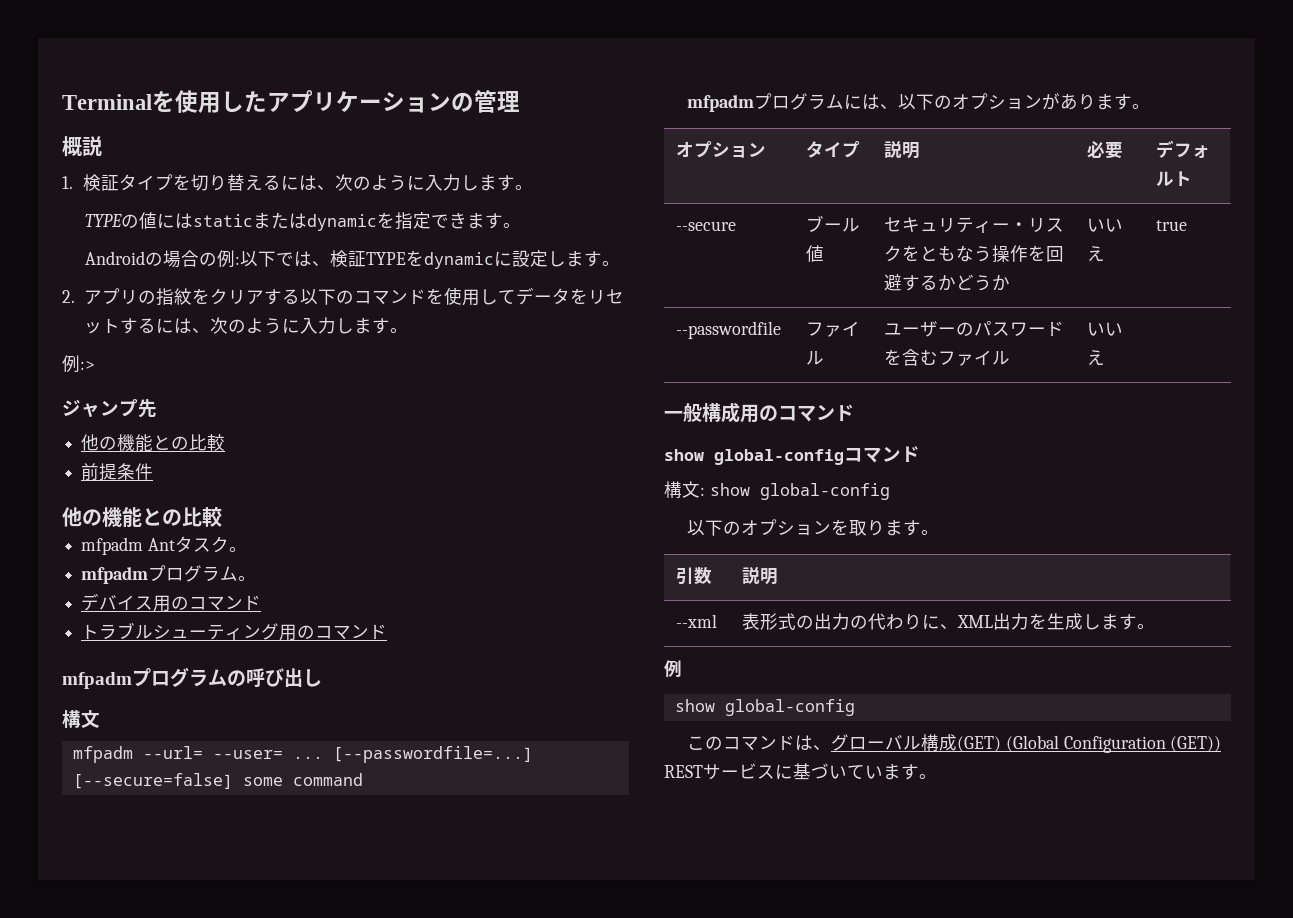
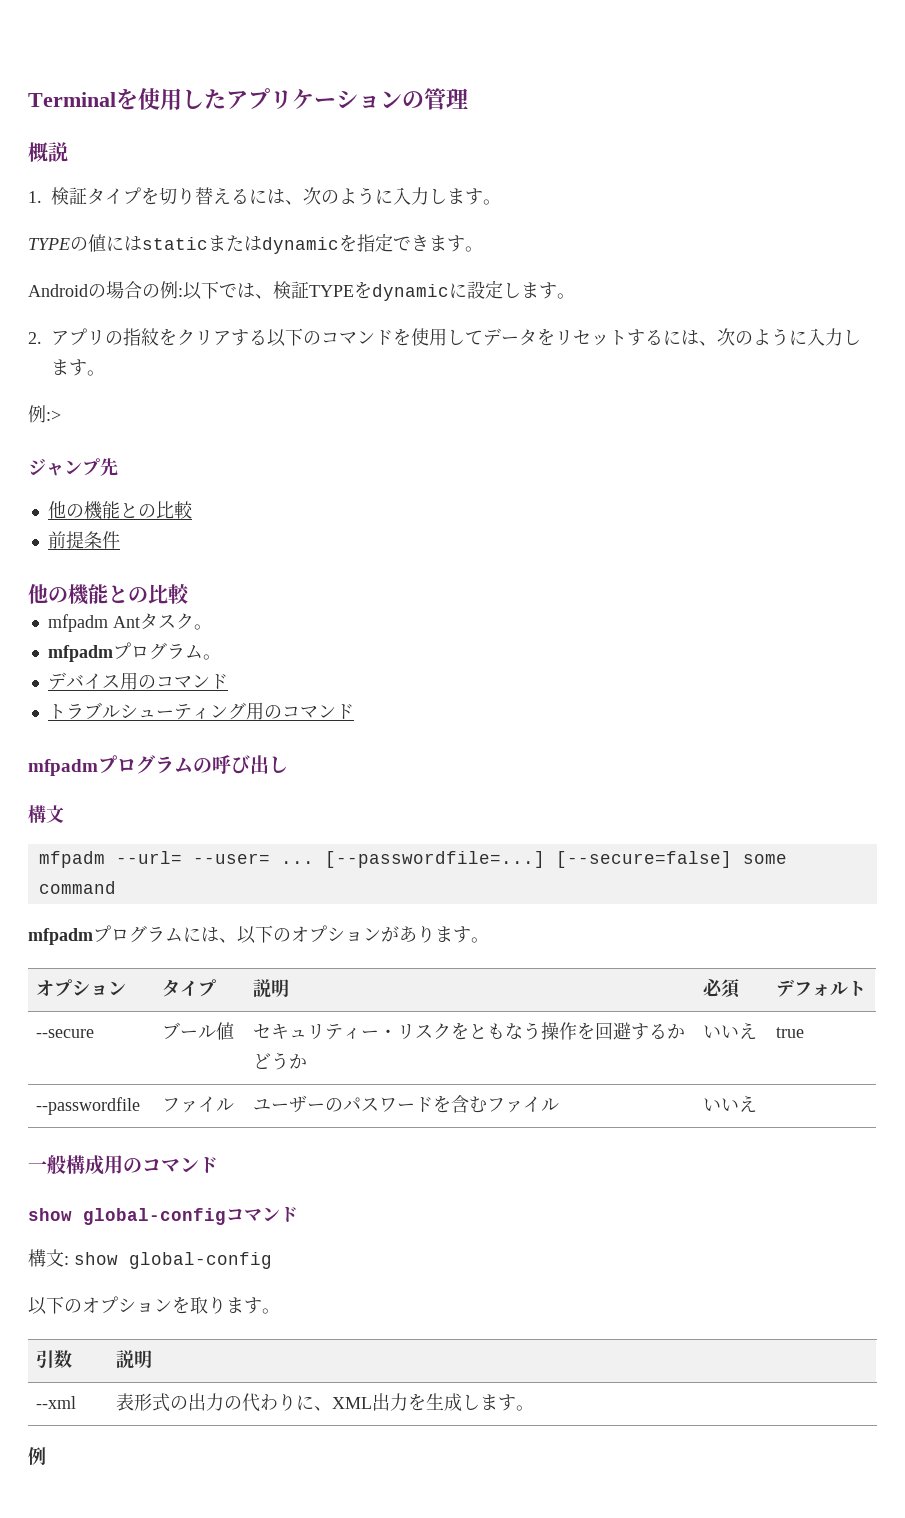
[1104,142,1123,159] 要 -> [720,979,740,998] 須
[674,699,855,716] [687,734,1222,753] [664,763,937,780] // show global-config // このコマンドは、グローバル構成(GET) (Global Configuration (GET)) RESTサービスに基づいています。 -> (46, 1456) none

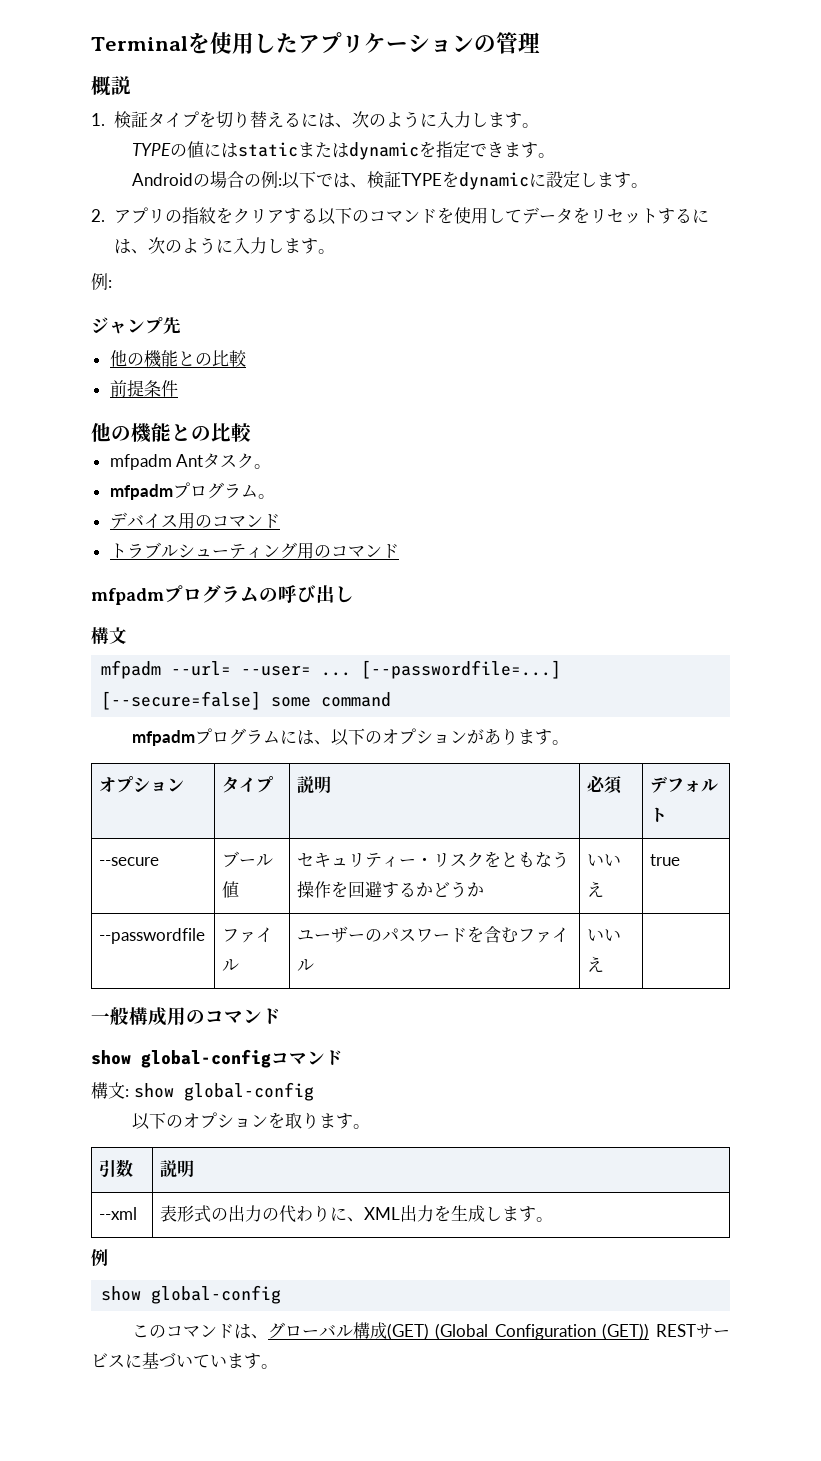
[46,410,61,421] :> -> [108,280,112,288] :
(46, 1456) none -> [101,1285,282,1304] [131,1322,730,1340] [91,1352,278,1369] // show global-config // このコマンドは、グローバル構成(GET) (Global Configuration (GET)) RESTサービスに基づいています。

